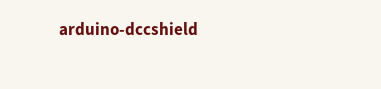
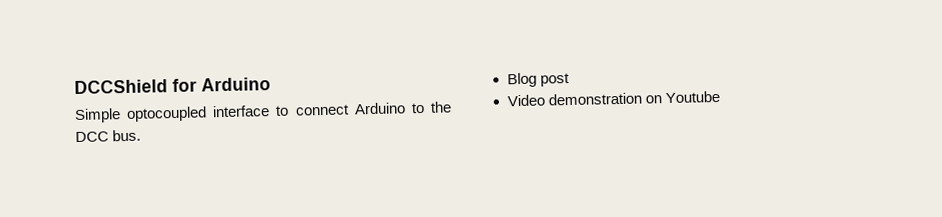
[59,22,198,36] arduino-dccshield -> [74,77,271,95] [74,101,453,124] [75,129,142,143] [506,72,570,88] [506,90,720,107] DCCShield for Arduino // Simple optocoupled interface to connect Arduino to the DCC bus. // Blog post // Video demonstration on Youtube

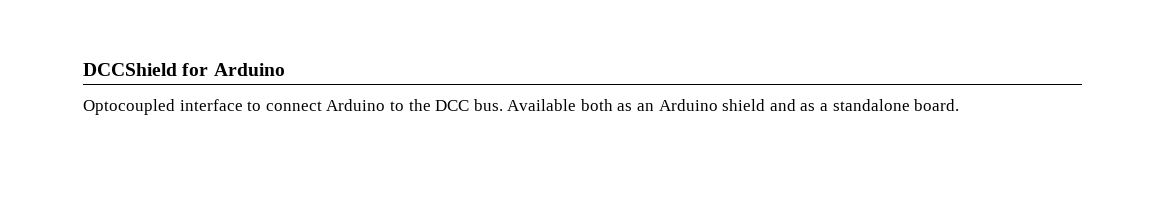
[74,106,208,124] Simple optocoupled -> [83,99,175,115] Optocoupled
[506,72,570,88] [506,90,720,107] // Blog post // Video demonstration on Youtube -> [507,99,960,111] Available both as an Arduino shield and as a standalone board.

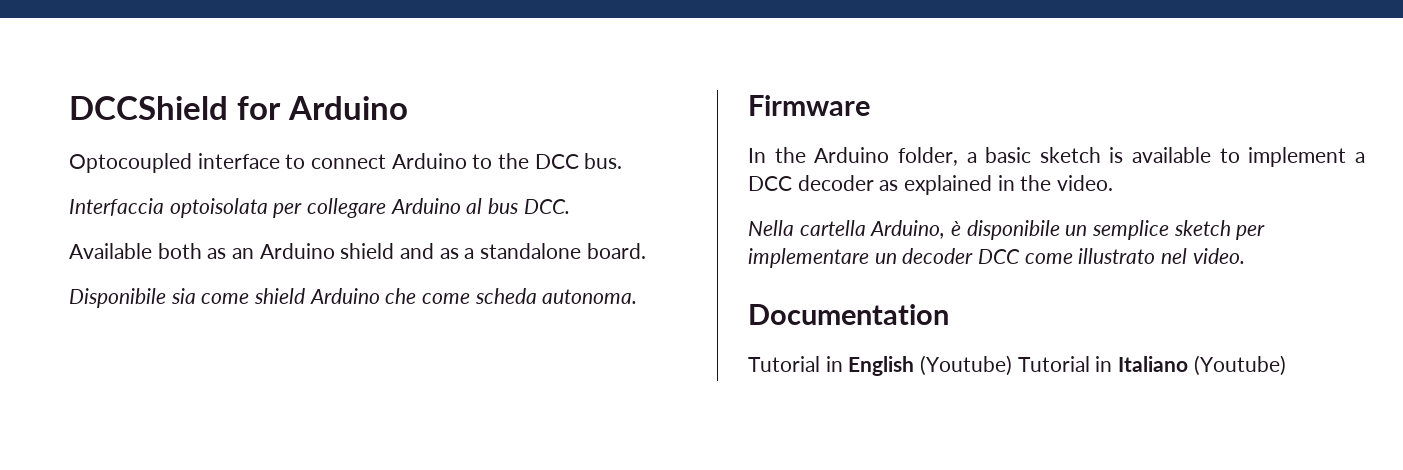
(503, 105) none -> [69,198,570,218] // Interfaccia optoisolata per collegare Arduino al bus DCC. //
(960, 105) none -> [69,288,638,308] [748,95,870,116] [748,147,1365,167] [748,175,1114,195] [748,220,1266,240] [748,248,1245,268] [748,304,949,325] [748,355,1286,376] // Disponibile sia come shield Arduino che come scheda autonoma. // Firmware // In the Arduino folder, a basic sketch is available to implement a DCC decoder as explained in the video. // Nella cartella Arduino, è disponibile un semplice sketch per implementare un decoder DCC come illustrato nel video. // Documentation // Tutorial in English (Youtube) Tutorial in Italiano (Youtube)

